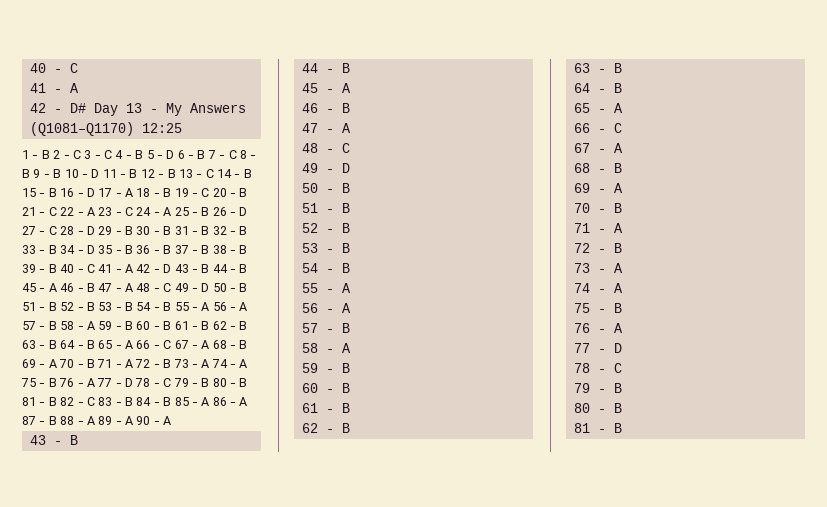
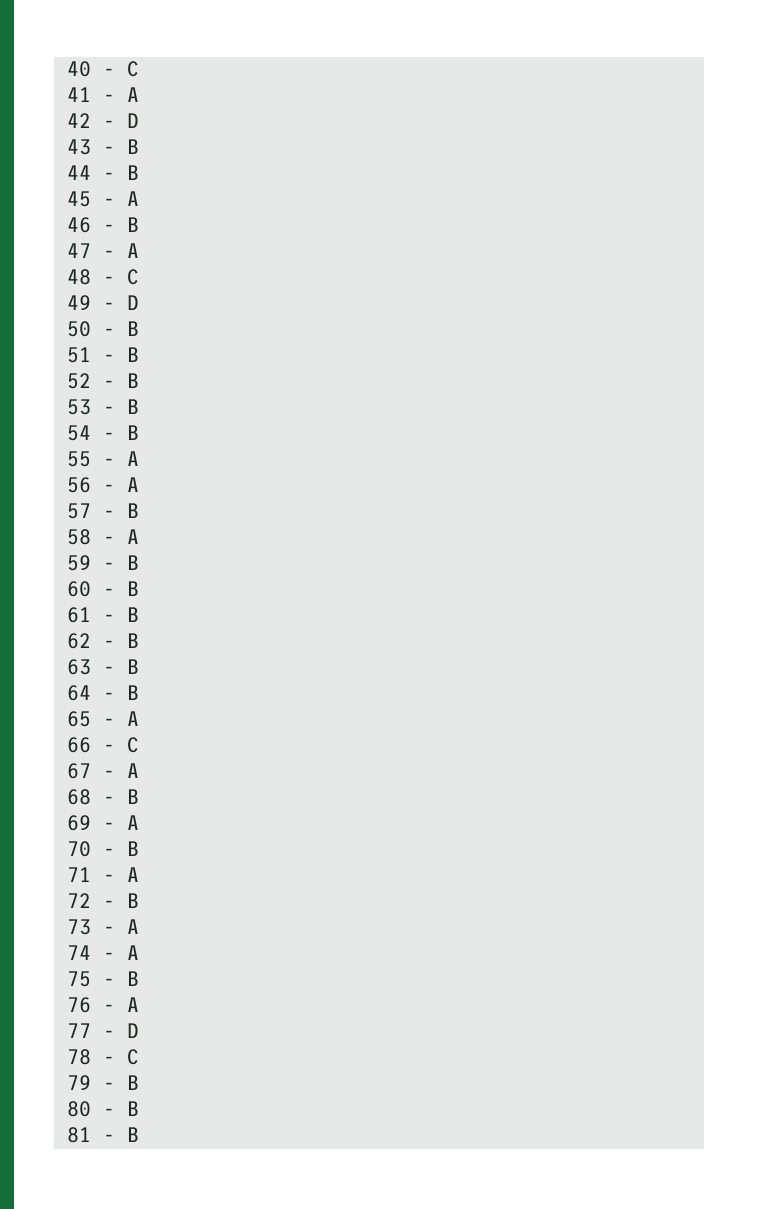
[69,103,246,116] [29,122,182,136] [22,150,257,159] [22,169,252,178] [22,188,248,197] [22,207,248,216] [22,226,248,235] [22,245,248,254] [22,264,248,273] [22,283,248,292] [22,302,248,311] [22,321,248,330] [22,340,248,349] [22,359,248,368] [21,378,248,387] [22,397,248,406] [22,416,172,425] D# Day 13 - My Answers (Q1081–Q1170) 12:25 // 1 - B 2 - C 3 - C 4 - B 5 - D 6 - B 7 - C 8 - B 9 - B 10 - D 11 - B 12 - B 13 - C 14 - B 15 - B 16 - D 17 - A 18 - B 19 - C 20 - B 21 - C 22 - A 23 - C 24 - A 25 - B 26 - D 27 - C 28 - D 29 - B 30 - B 31 - B 32 - B 33 - B 34 - D 35 - B 36 - B 37 - B 38 - B 39 - B 40 - C 41 - A 42 - D 43 - B 44 - B 45 - A 46 - B 47 - A 48 - C 49 - D 50 - B 51 - B 52 - B 53 - B 54 - B 55 - A 56 - A 57 - B 58 - A 59 - B 60 - B 61 - B 62 - B 63 - B 64 - B 65 - A 66 - C 67 - A 68 - B 69 - A 70 - B 71 - A 72 - B 73 - A 74 - A 75 - B 76 - A 77 - D 78 - C 79 - B 80 - B 81 - B 82 - C 83 - B 84 - B 85 - A 86 - A 87 - B 88 - A 89 - A 90 - A -> [126,113,139,128] D

